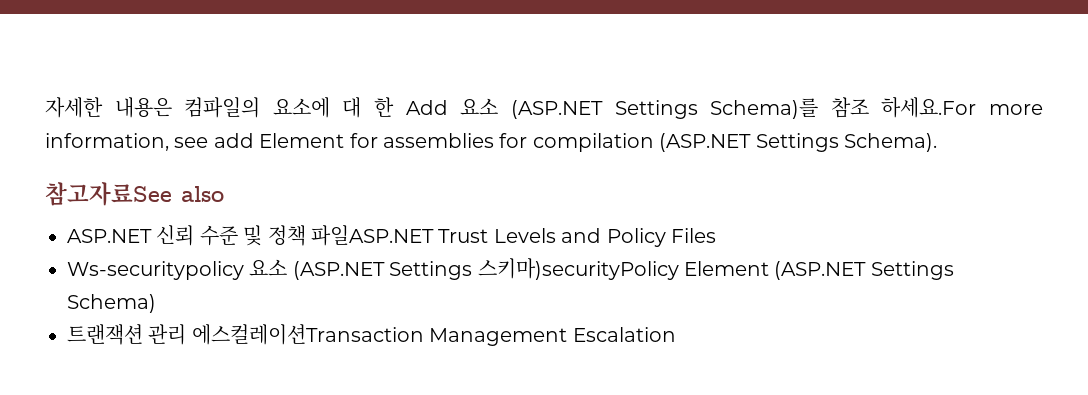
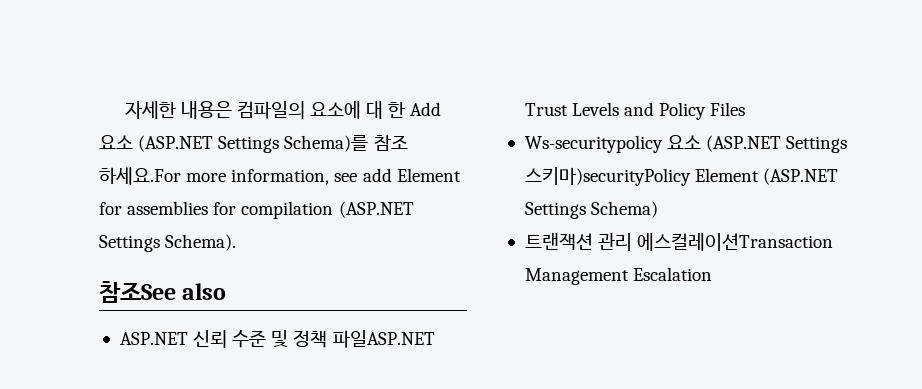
[45,182,172,206] 참고자료See -> [99,281,176,303] 참조See

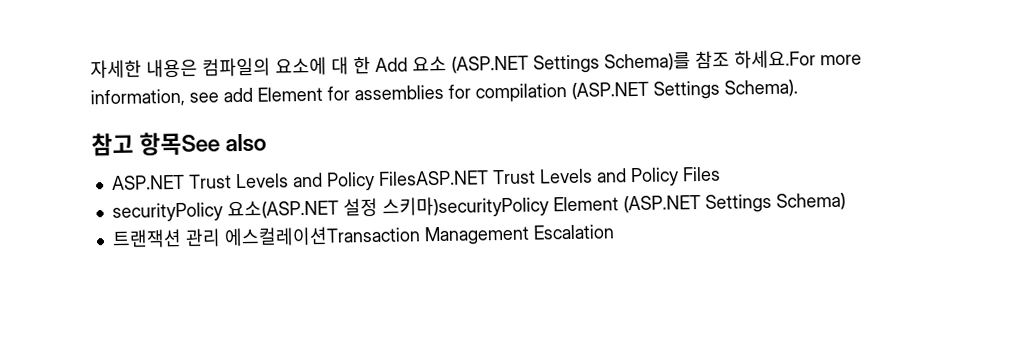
[99,281,176,303] 참조See -> [91,131,221,157] 참고 항목See
[193,330,435,348] 신뢰 수준 및 정책 파일ASP.NET -> [187,170,489,191] Trust Levels and Policy FilesASP.NET
[524,135,848,153] Ws-securitypolicy 요소 (ASP.NET Settings -> [111,197,378,222] securityPolicy 요소(ASP.NET 설정

